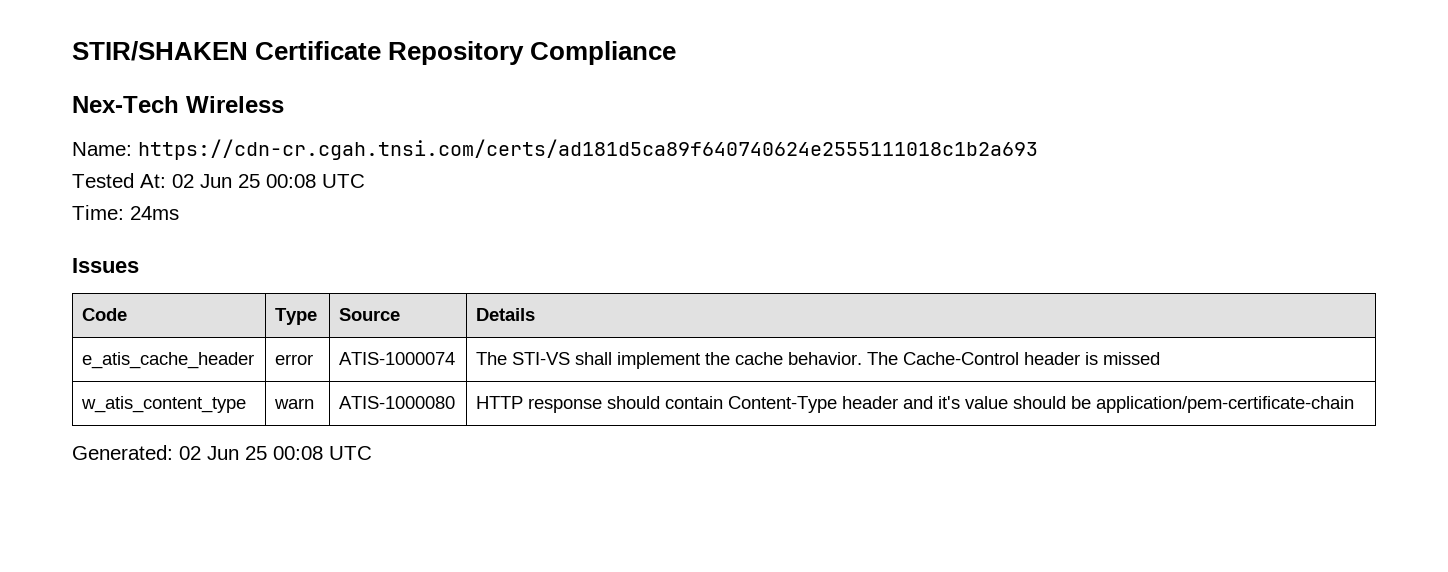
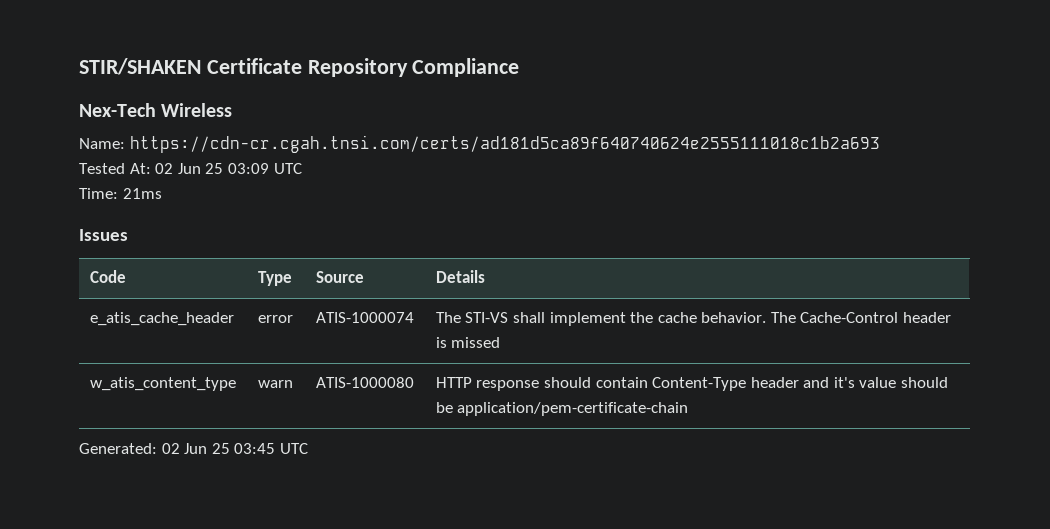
[266,174,316,188] 00:08 -> [227,163,269,174] 03:09
[130,206,179,220] 24ms -> [122,188,162,199] 21ms
[273,446,323,460] 00:08 -> [234,443,276,454] 03:45

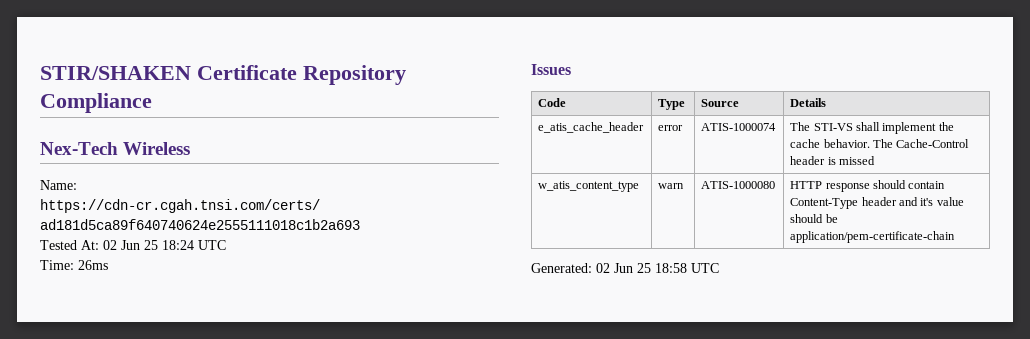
[227,163,269,174] 03:09 -> [162,240,194,250] 18:24
[122,188,162,199] 21ms -> [78,260,108,270] 26ms
[234,443,276,454] 03:45 -> [655,263,687,273] 18:58

